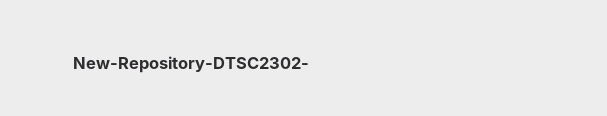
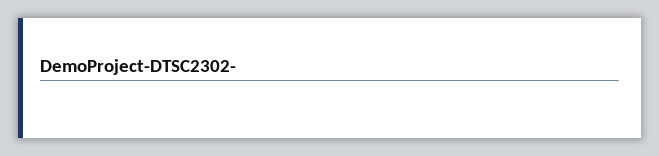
[73,56,309,73] New-Repository-DTSC2302- -> [40,59,236,75] DemoProject-DTSC2302-

